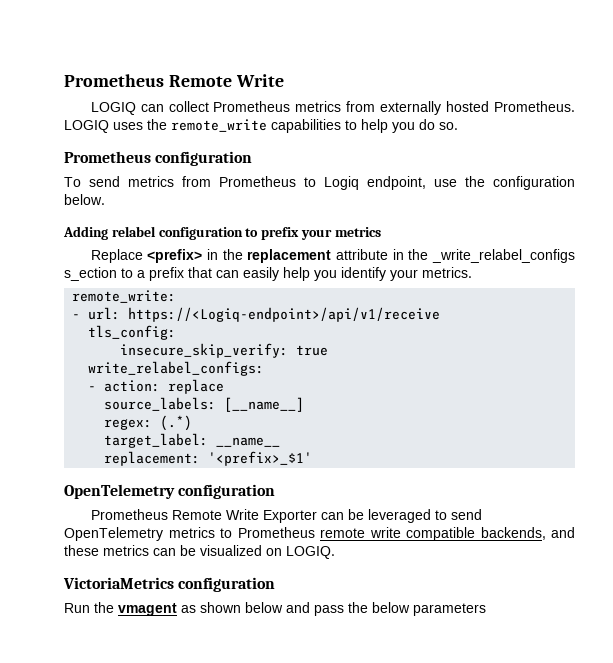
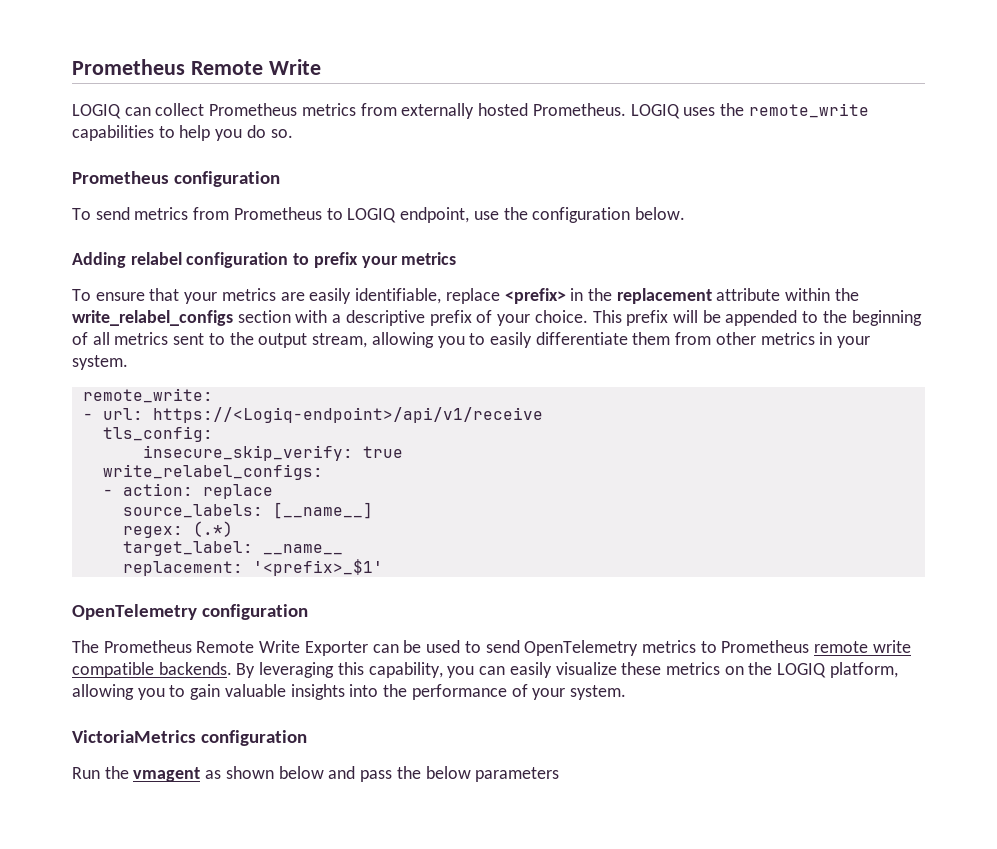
[324,176,359,190] Logiq -> [347,208,397,223] LOGIQ
[90,249,143,263] Replace -> [72,288,500,304] To ensure that your metrics are easily identifiable, replace
[392,249,576,263] [64,267,472,281] in the _write_relabel_configs s_ection to a prefix that can easily help you identify your metrics. -> [785,288,859,301] [72,310,922,326] [72,332,871,348] [72,355,128,370] within the write_relabel_configs section with a descriptive prefix of your choice. This prefix will be appended to the beginning of all metrics sent to the output stream, allowing you to easily differentiate them from other metrics in your system.
(276, 491) none -> [72,640,99,653] The
[367,509,431,523] leveraged -> [426,640,461,653] used
[480,527,575,540] [64,545,335,559] backends, and these metrics can be visualized on LOGIQ. -> [158,662,898,678] [72,684,626,700] backends. By leveraging this capability, you can easily visualize these metrics on the LOGIQ platform, allowing you to gain valuable insights into the performance of your system.

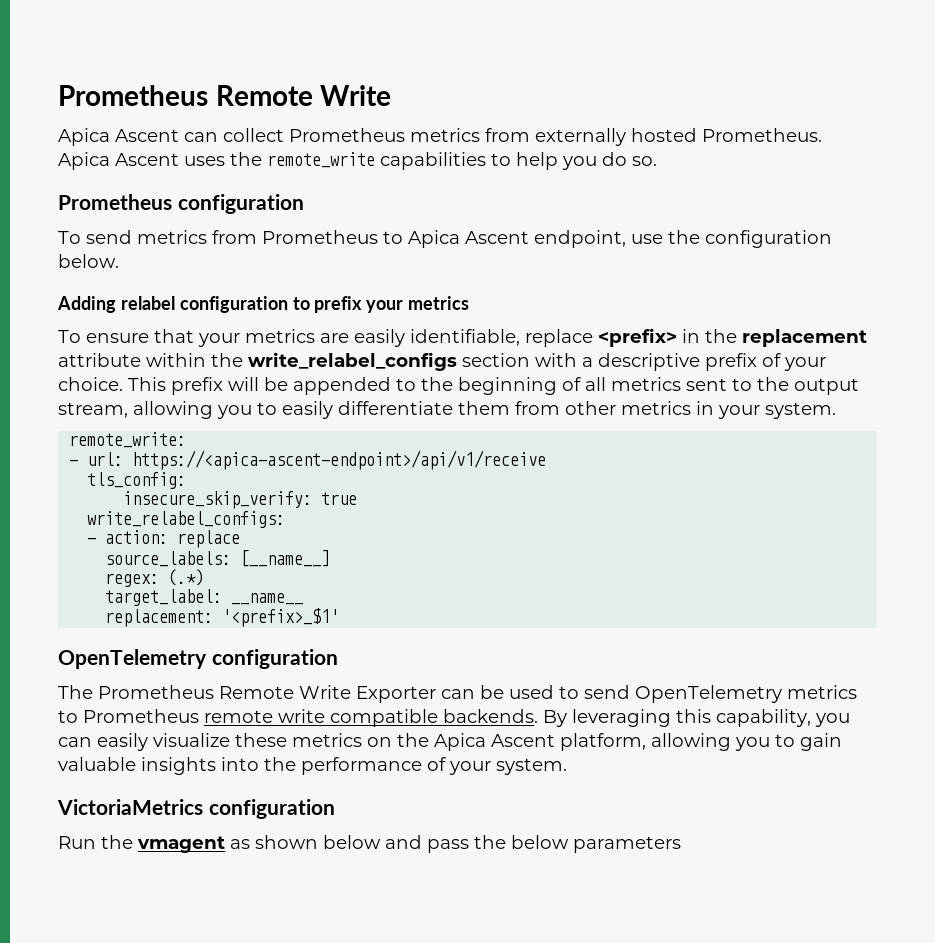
[72,104,121,119] LOGIQ -> [58,128,179,146] Apica Ascent
[630,104,680,119] LOGIQ -> [58,152,179,170] Apica Ascent
[347,208,397,223] LOGIQ -> [408,230,529,248] Apica Ascent
[152,407,543,423] https://<Logiq-endpoint>/api/v1/receive -> [132,450,547,470] https://<apica-ascent-endpoint>/api/v1/receive
[777,663,827,678] LOGIQ -> [434,733,555,751] Apica Ascent

